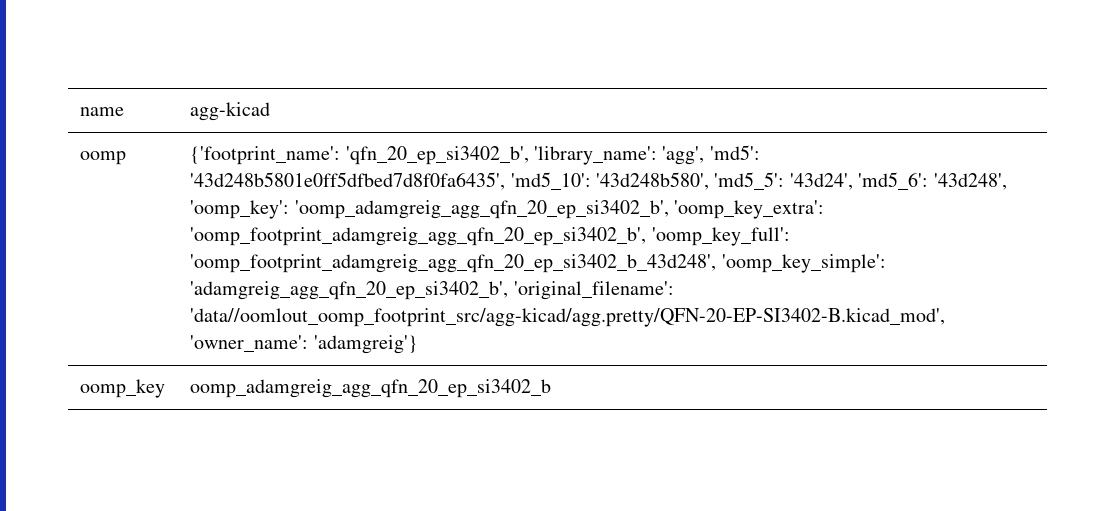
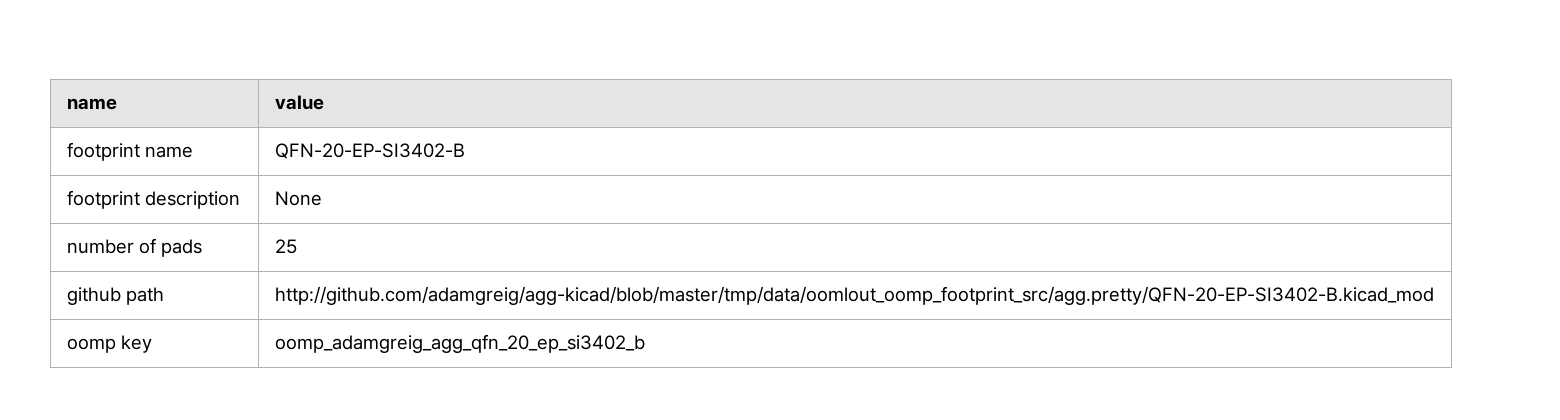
[80,107,125,116] [190,102,271,121] [80,151,127,165] [190,145,760,165] [190,172,1007,190] [190,200,824,219] [190,227,790,246] [190,254,886,273] [190,281,674,300] [190,308,946,327] [190,335,418,354] [80,379,166,398] name | agg-kicad // oomp | {'footprint_name': 'qfn_20_ep_si3402_b', 'library_name': 'agg', 'md5': '43d248b5801e0ff5dfbed7d8f0fa6435', 'md5_10': '43d248b580', 'md5_5': '43d24', 'md5_6': '43d248', 'oomp_key': 'oomp_adamgreig_agg_qfn_20_ep_si3402_b', 'oomp_key_extra': 'oomp_footprint_adamgreig_agg_qfn_20_ep_si3402_b', 'oomp_key_full': 'oomp_footprint_adamgreig_agg_qfn_20_ep_si3402_b_43d248', 'oomp_key_simple': 'adamgreig_agg_qfn_20_ep_si3402_b', 'original_filename': 'data//oomlout_oomp_footprint_src/agg-kicad/agg.pretty/QFN-20-EP-SI3402-B.kicad_mod', 'owner_name': 'adamgreig'} // oomp_key -> [66,98,117,110] [274,95,324,110] [66,142,193,161] [274,143,465,159] [66,190,240,209] [274,191,322,206] [66,238,202,257] [274,239,297,254] [66,287,164,305] [274,286,1434,305] [66,335,152,353] name | value // footprint name | QFN-20-EP-SI3402-B // footprint description | None // number of pads | 25 // github path | http://github.com/adamgreig/agg-kicad/blob/master/tmp/data/oomlout_oomp_footprint_src/agg.pretty/QFN-20-EP-SI3402-B.kicad_mod // oomp key

